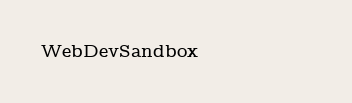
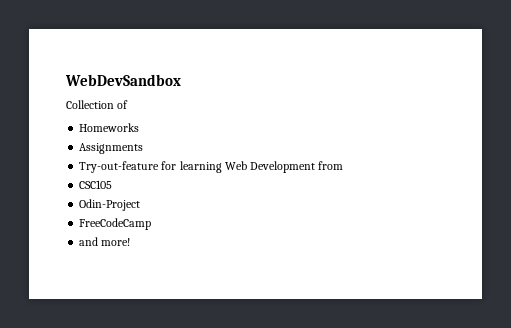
(198, 51) none -> [66,100,129,109] [79,123,140,132] [79,143,144,154] [79,161,344,173] [79,180,113,189] [79,199,141,211] [79,218,152,230] [79,237,131,246] // Collection of // Homeworks // Assignments // Try-out-feature for learning Web Development from // CSC105 // Odin-Project // FreeCodeCamp // and more!

